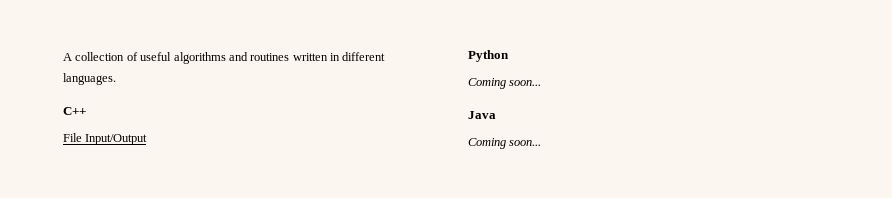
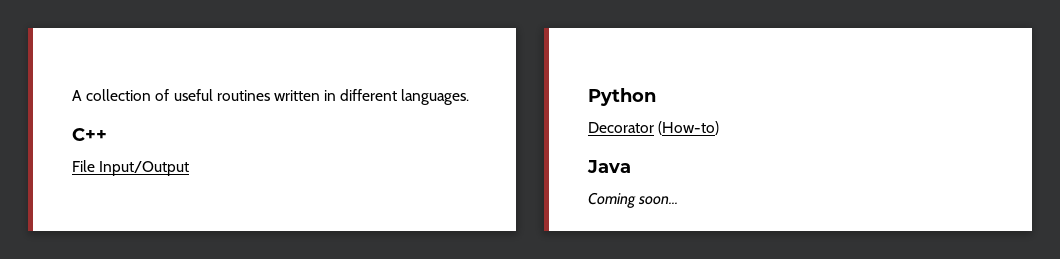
[173,52,248,64] algorithms and -> (213, 95) none
[468,78,542,89] Coming soon... -> [588,121,720,135] Decorator (How-to)

